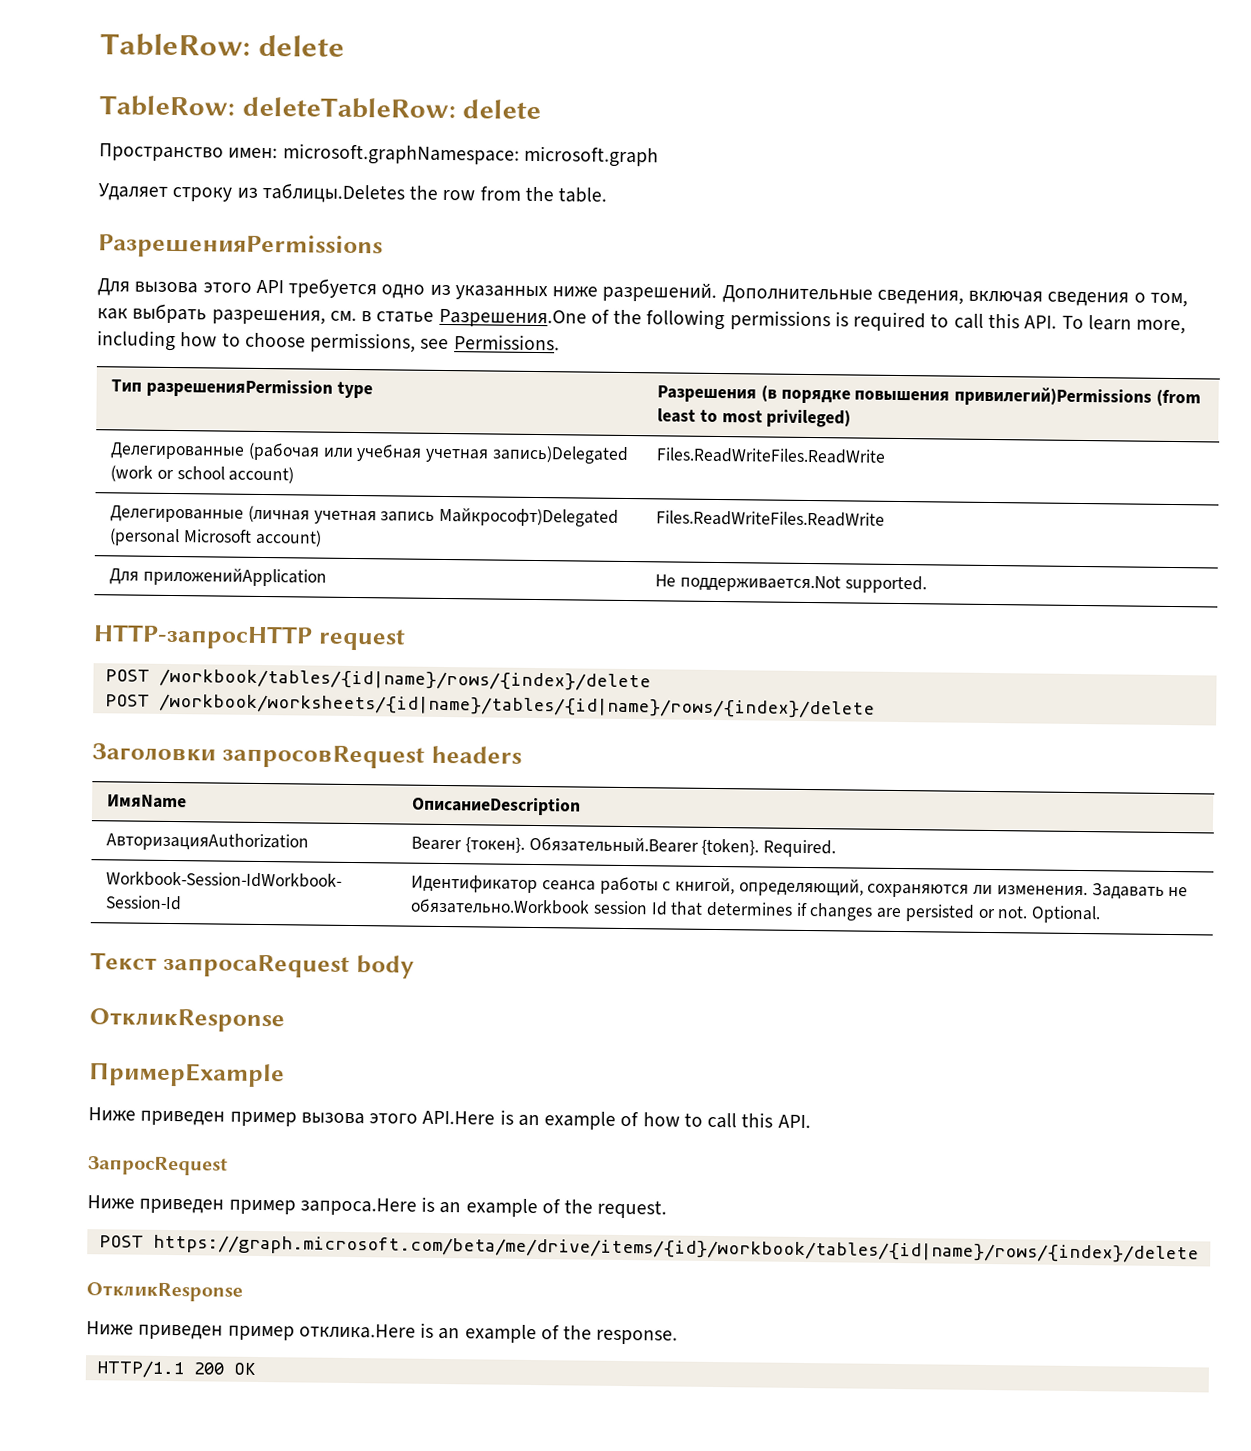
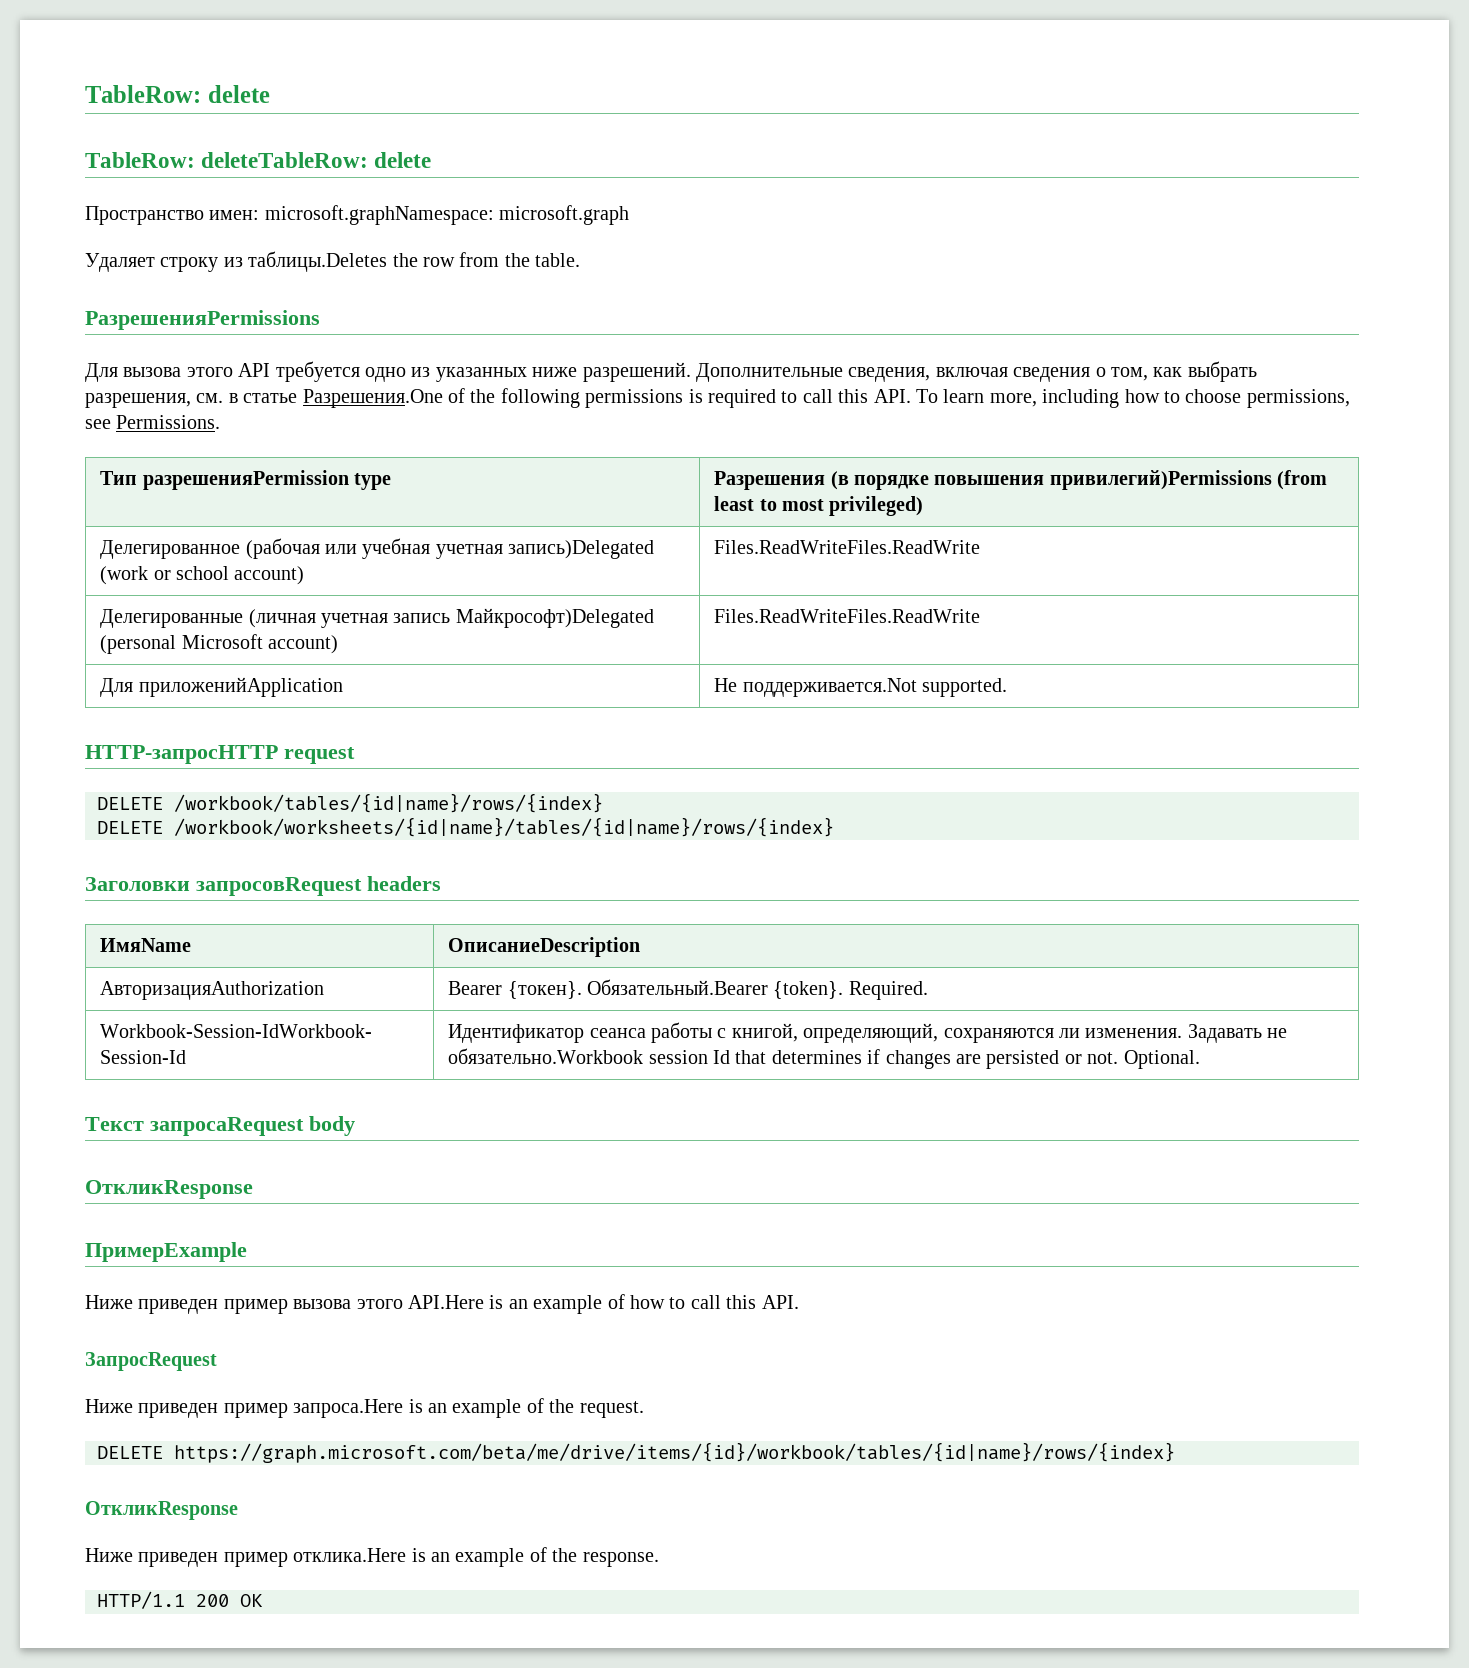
[110,442,246,460] Делегированные -> [100,540,241,559] Делегированное
[104,668,651,692] [104,693,875,719] POST /workbook/tables/{id|name}/rows/{index}/delete // POST /workbook/worksheets/{id|name}/tables/{id|name}/rows/{index}/delete -> [97,793,603,813] [97,817,834,837] DELETE /workbook/tables/{id|name}/rows/{index} // DELETE /workbook/worksheets/{id|name}/tables/{id|name}/rows/{index}
[98,1234,1199,1264] POST https://graph.microsoft.com/beta/me/drive/items/{id}/workbook/tables/{id|name}/rows/{index}/delete -> [97,1442,1175,1463] DELETE https://graph.microsoft.com/beta/me/drive/items/{id}/workbook/tables/{id|name}/rows/{index}

